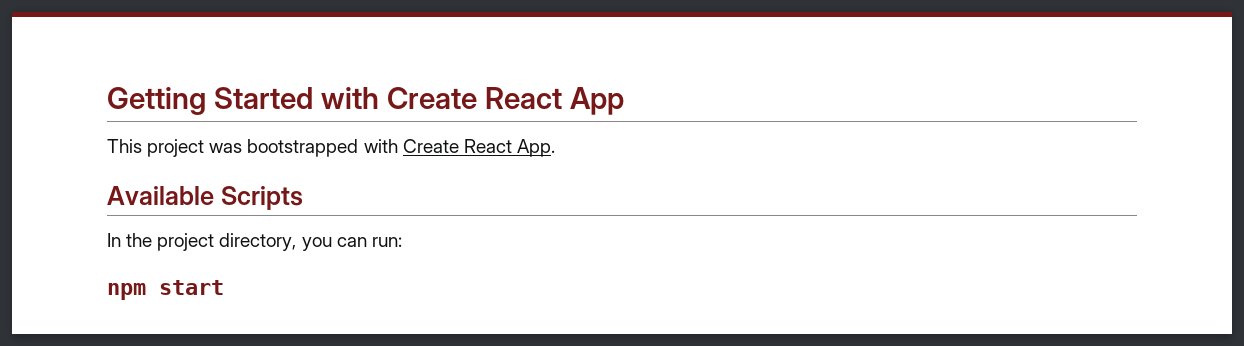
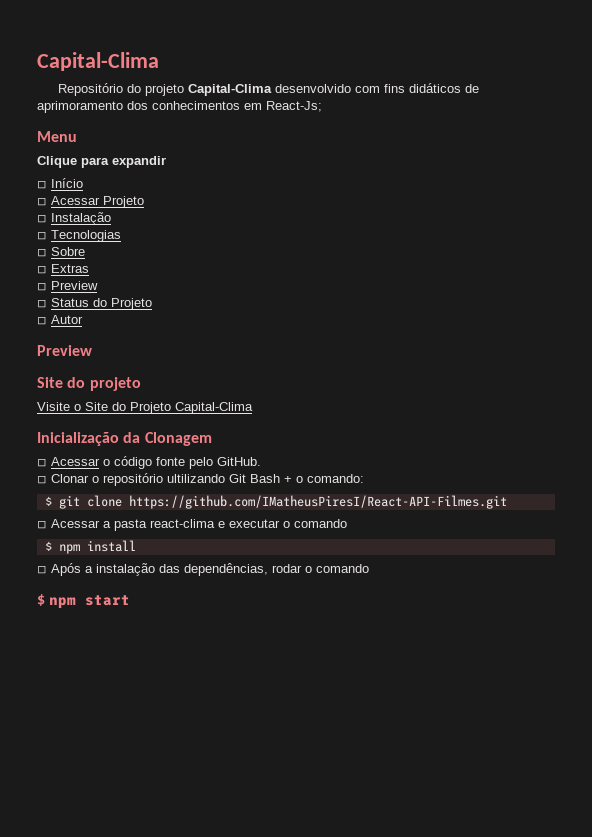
[107,87,624,115] [107,139,555,157] [107,186,303,210] [107,233,402,251] Getting Started with Create React App // This project was bootstrapped with Create React App. // Available Scripts // In the project directory, you can run: // -> [37,52,159,71] [58,83,480,96] [37,101,322,113] [37,131,77,142] [37,156,166,168] [37,178,83,189] [37,196,144,208] [37,212,111,225] [37,230,121,242] [37,247,85,257] [37,264,89,274] [37,281,98,291] [37,298,152,310] [37,315,83,325] [37,345,92,356] [37,377,141,391] [37,402,253,414] [37,432,212,446] [37,456,261,469] [37,473,364,486] [44,495,507,509] [37,519,347,531] [44,540,136,554] [37,563,369,576] [37,594,45,606] Capital-Clima // Repositório do projeto Capital-Clima desenvolvido com fins didáticos de aprimoramento dos conhecimentos em React-Js; // Menu // Clique para expandir // ◽ Início // ◽ Acessar Projeto // ◽ Instalação // ◽ Tecnologias // ◽ Sobre // ◽ Extras // ◽ Preview // ◽ Status do Projeto // ◽ Autor // Preview // Site do projeto // Visite o Site do Projeto Capital-Clima // Inicialização da Clonagem // ◽ Acessar o código fonte pelo GitHub. // ◽ Clonar o repositório ultilizando Git Bash + o comando: // $ git clone https://github.com/IMatheusPiresI/React-API-Filmes.git // ◽ Acessar a pasta react-clima e executar o comando // $ npm install // ◽ Após a instalação das dependências, rodar o comando // $

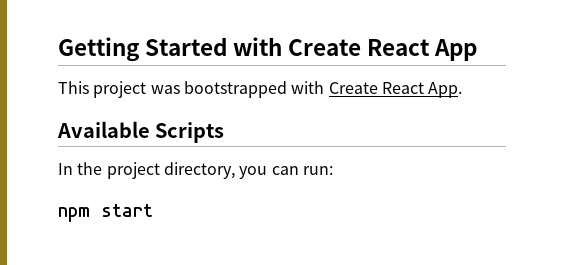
[37,52,159,71] [58,83,480,96] [37,101,322,113] [37,131,77,142] [37,156,166,168] [37,178,83,189] [37,196,144,208] [37,212,111,225] [37,230,121,242] [37,247,85,257] [37,264,89,274] [37,281,98,291] [37,298,152,310] [37,315,83,325] [37,345,92,356] [37,377,141,391] [37,402,253,414] [37,432,212,446] [37,456,261,469] [37,473,364,486] [44,495,507,509] [37,519,347,531] [44,540,136,554] [37,563,369,576] [37,594,45,606] Capital-Clima // Repositório do projeto Capital-Clima desenvolvido com fins didáticos de aprimoramento dos conhecimentos em React-Js; // Menu // Clique para expandir // ◽ Início // ◽ Acessar Projeto // ◽ Instalação // ◽ Tecnologias // ◽ Sobre // ◽ Extras // ◽ Preview // ◽ Status do Projeto // ◽ Autor // Preview // Site do projeto // Visite o Site do Projeto Capital-Clima // Inicialização da Clonagem // ◽ Acessar o código fonte pelo GitHub. // ◽ Clonar o repositório ultilizando Git Bash + o comando: // $ git clone https://github.com/IMatheusPiresI/React-API-Filmes.git // ◽ Acessar a pasta react-clima e executar o comando // $ npm install // ◽ Após a instalação das dependências, rodar o comando // $ -> [58,37,478,62] [58,81,463,98] [57,121,225,143] [58,162,333,179] Getting Started with Create React App // This project was bootstrapped with Create React App. // Available Scripts // In the project directory, you can run: //

